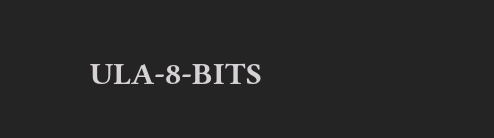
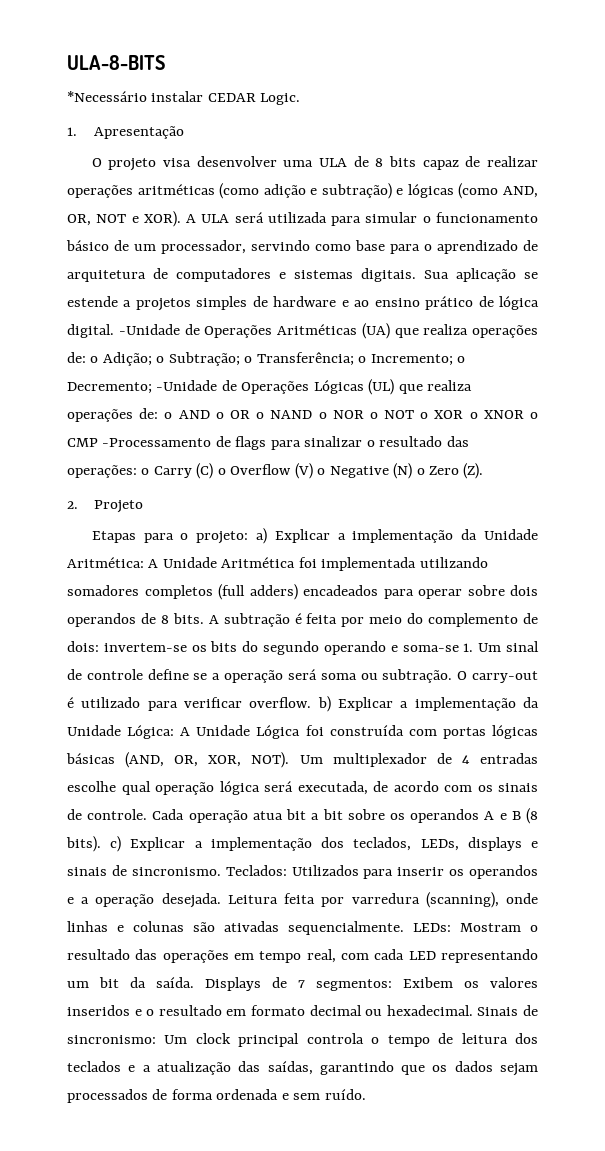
(262, 74) none -> [67,91,301,105] [67,126,184,139] [91,156,538,171] [67,183,538,199] [67,211,538,227] [66,240,538,254] [67,268,538,282] [67,296,539,311] [67,323,538,339] [67,352,466,366] [67,379,473,395] [67,408,538,422] [67,436,469,450] [67,463,484,479] [67,500,143,513] [91,528,538,544] [67,557,488,571] [67,584,538,600] [67,613,538,627] [67,641,539,655] [67,669,538,683] [67,696,539,712] [67,725,538,739] [66,752,538,768] [67,781,538,795] [67,808,538,824] [66,836,538,852] [67,865,538,879] [67,892,538,908] [67,921,538,935] [67,949,538,963] [67,977,538,991] [67,1005,538,1016] [67,1033,539,1047] [67,1061,538,1076] [67,1089,366,1103] // *Necessário instalar CEDAR Logic. // 1. Apresentação // O projeto visa desenvolver uma ULA de 8 bits capaz de realizar operações aritméticas (como adição e subtração) e lógicas (como AND, OR, NOT e XOR). A ULA será utilizada para simular o funcionamento básico de um processador, servindo como base para o aprendizado de arquitetura de computadores e sistemas digitais. Sua aplicação se estende a projetos simples de hardware e ao ensino prático de lógica digital. -Unidade de Operações Aritméticas (UA) que realiza operações de: o Adição; o Subtração; o Transferência; o Incremento; o Decremento; -Unidade de Operações Lógicas (UL) que realiza operações de: o AND o OR o NAND o NOR o NOT o XOR o XNOR o CMP -Processamento de flags para sinalizar o resultado das operações: o Carry (C) o Overflow (V) o Negative (N) o Zero (Z). // 2. Projeto // Etapas para o projeto: a) Explicar a implementação da Unidade Aritmética: A Unidade Aritmética foi implementada utilizando somadores completos (full adders) encadeados para operar sobre dois operandos de 8 bits. A subtração é feita por meio do complemento de dois: invertem-se os bits do segundo operando e soma-se 1. Um sinal de controle define se a operação será soma ou subtração. O carry-out é utilizado para verificar overflow. b) Explicar a implementação da Unidade Lógica: A Unidade Lógica foi construída com portas lógicas básicas (AND, OR, XOR, NOT). Um multiplexador de 4 entradas escolhe qual operação lógica será executada, de acordo com os sinais de controle. Cada operação atua bit a bit sobre os operandos A e B (8 bits). c) Explicar a implementação dos teclados, LEDs, displays e sinais de sincronismo. Teclados: Utilizados para inserir os operandos e a operação desejada. Leitura feita por varredura (scanning), onde linhas e colunas são ativadas sequencialmente. LEDs: Mostram o resultado das operações em tempo real, com cada LED representando um bit da saída. Displays de 7 segmentos: Exibem os valores inseridos e o resultado em formato decimal ou hexadecimal. Sinais de sincronismo: Um clock principal controla o tempo de leitura dos teclados e a atualização das saídas, garantindo que os dados sejam processados de forma ordenada e sem ruído.

